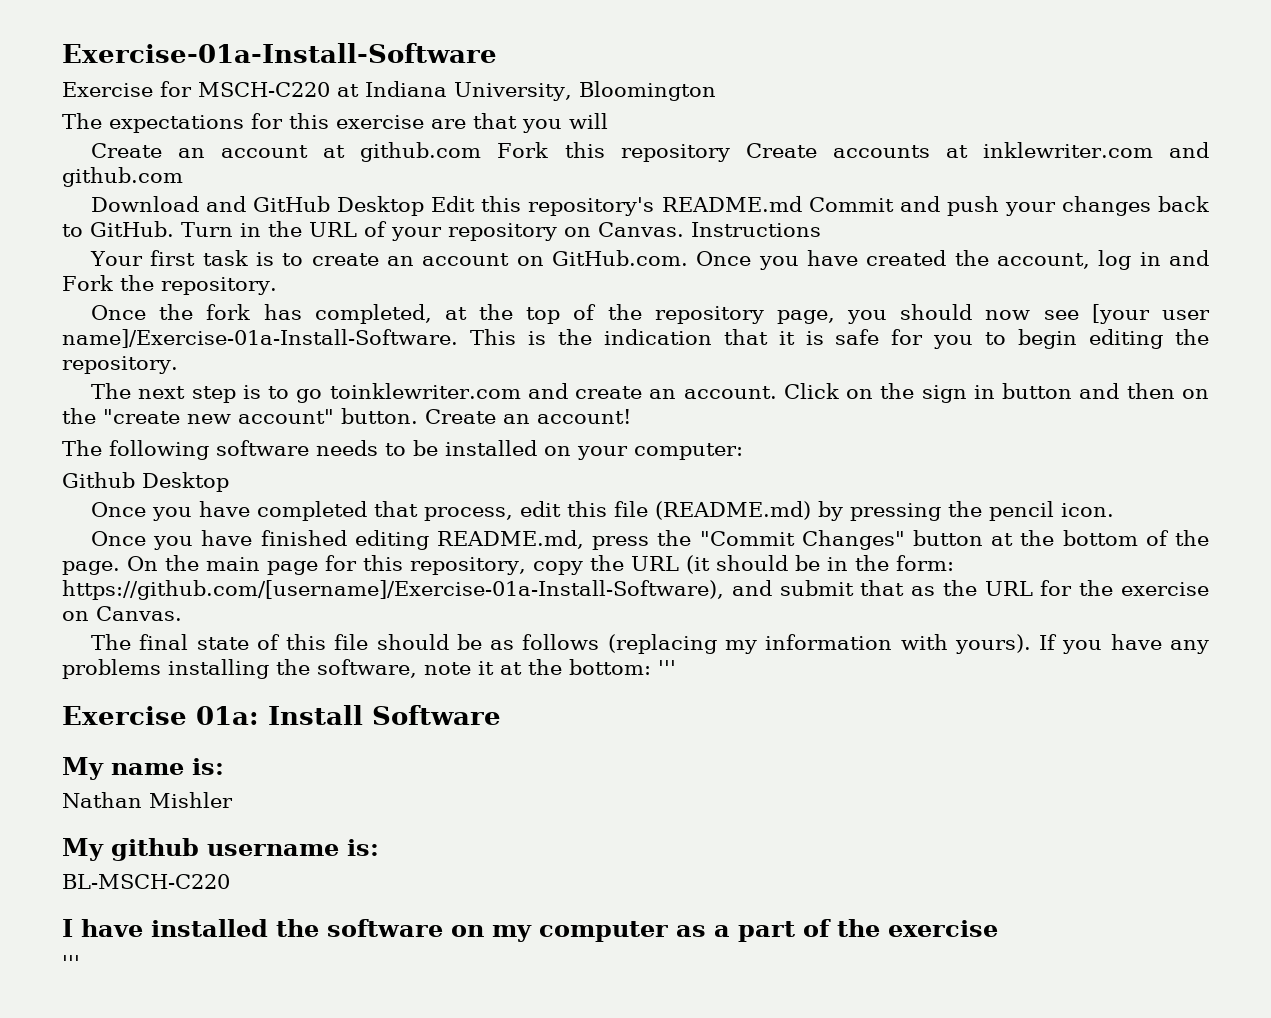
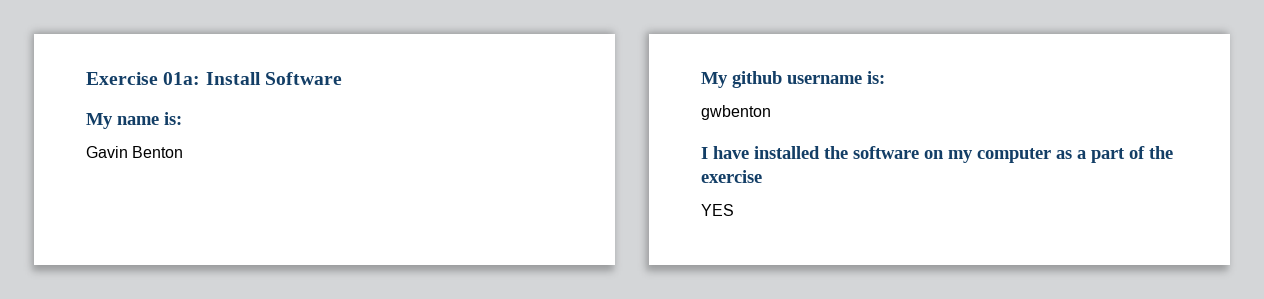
[62,43,497,63] [62,81,716,101] [62,113,608,133] [90,142,1209,162] [62,167,183,187] [90,196,1209,216] [62,221,821,241] [89,250,1209,270] [62,275,277,295] [90,304,1210,324] [62,329,1209,349] [62,356,178,374] [90,383,1209,403] [62,408,631,424] [62,440,743,460] [62,472,229,492] [90,501,1114,521] [90,530,1209,550] [62,555,954,575] [62,580,1210,600] [62,606,182,621] [90,634,1209,654] [62,659,676,679] Exercise-01a-Install-Software // Exercise for MSCH-C220 at Indiana University, Bloomington // The expectations for this exercise are that you will // Create an account at github.com Fork this repository Create accounts at inklewriter.com and github.com // Download and GitHub Desktop Edit this repository's README.md Commit and push your changes back to GitHub. Turn in the URL of your repository on Canvas. Instructions // Your first task is to create an account on GitHub.com. Once you have created the account, log in and Fork the repository. // Once the fork has completed, at the top of the repository page, you should now see [your user name]/Exercise-01a-Install-Software. This is the indication that it is safe for you to begin editing the repository. // The next step is to go toinklewriter.com and create an account. Click on the sign in button and then on the "create new account" button. Create an account! // The following software needs to be installed on your computer: // Github Desktop // Once you have completed that process, edit this file (README.md) by pressing the pencil icon. // Once you have finished editing README.md, press the "Commit Changes" button at the bottom of the page. On the main page for this repository, copy the URL (it should be in the form: https://github.com/[username]/Exercise-01a-Install-Software), and submit that as the URL for the exercise on Canvas. // The final state of this file should be as follows (replacing my information with yours). If you have any problems installing the software, note it at the bottom: ''' // -> (86, 78) none
[62,792,233,808] Nathan Mishler -> [86,146,184,158] Gavin Benton
[62,874,230,889] BL-MSCH-C220 -> [701,105,771,120] gwbenton
[62,955,80,970] ''' -> [701,204,734,216] YES

